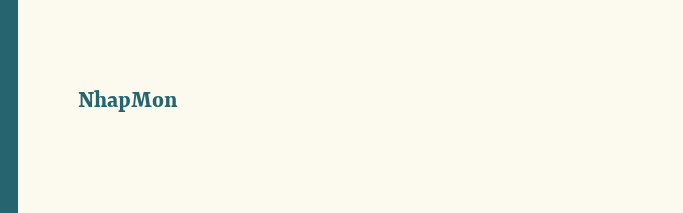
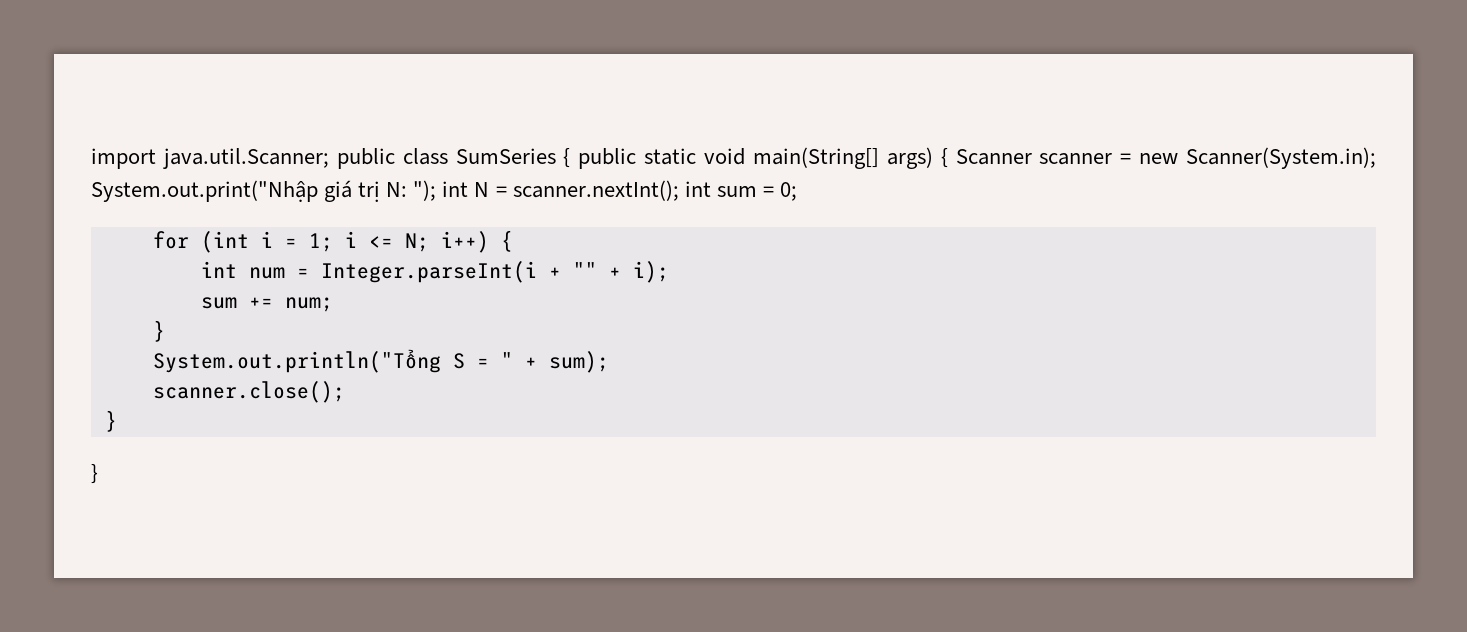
[78,90,178,112] NhapMon -> [91,147,1376,169] [91,180,797,202] [152,230,513,253] [200,261,669,283] [200,297,333,312] [152,320,165,342] [152,349,609,373] [152,381,345,403] [104,410,117,432] [91,464,98,484] import java.util.Scanner; public class SumSeries { public static void main(String[] args) { Scanner scanner = new Scanner(System.in); System.out.print("Nhập giá trị N: "); int N = scanner.nextInt(); int sum = 0; // for (int i = 1; i <= N; i++) { // int num = Integer.parseInt(i + "" + i); // sum += num; // } // System.out.println("Tổng S = " + sum); // scanner.close(); // } // }

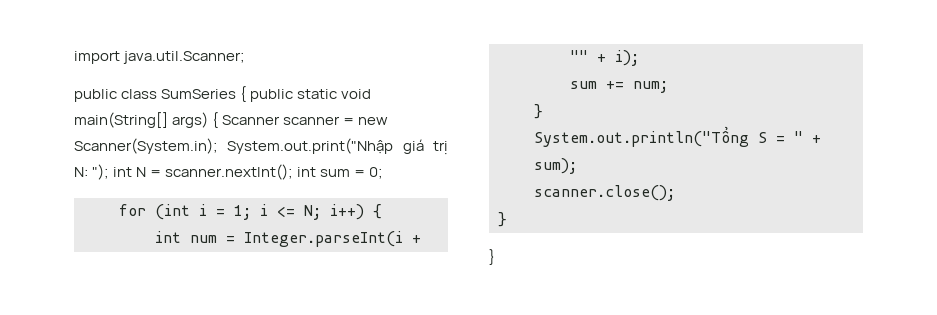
(329, 158) none -> (246, 57) //

